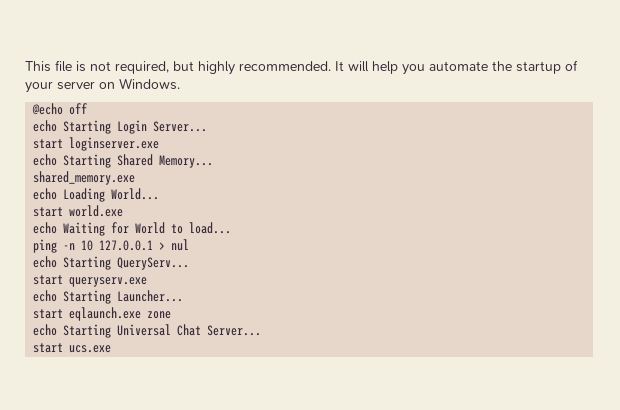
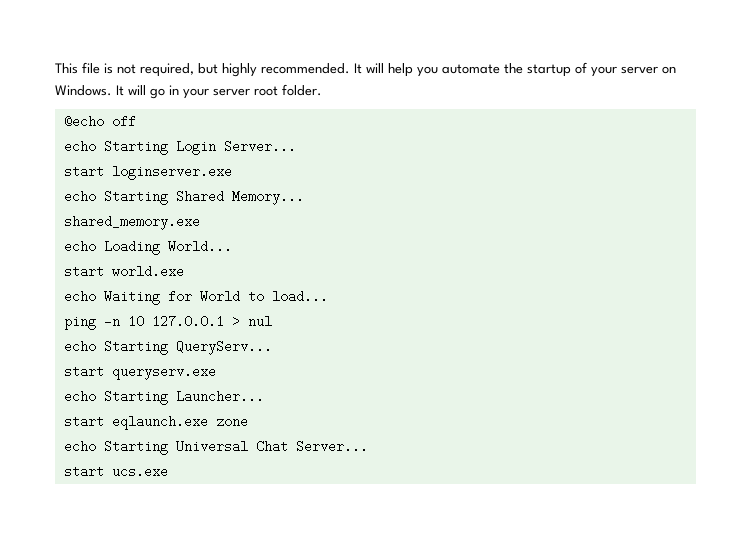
(180, 84) none -> [116,84,322,99] It will go in your server root folder.

